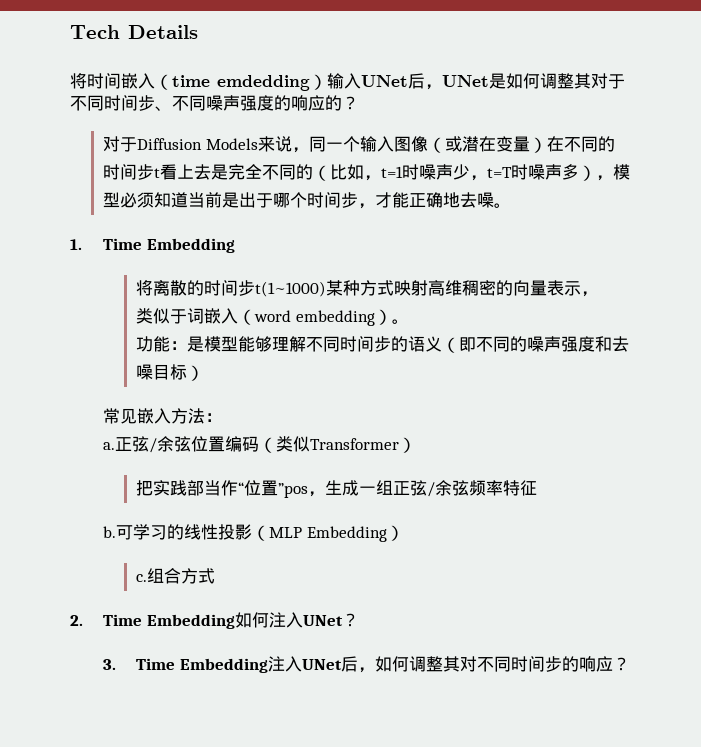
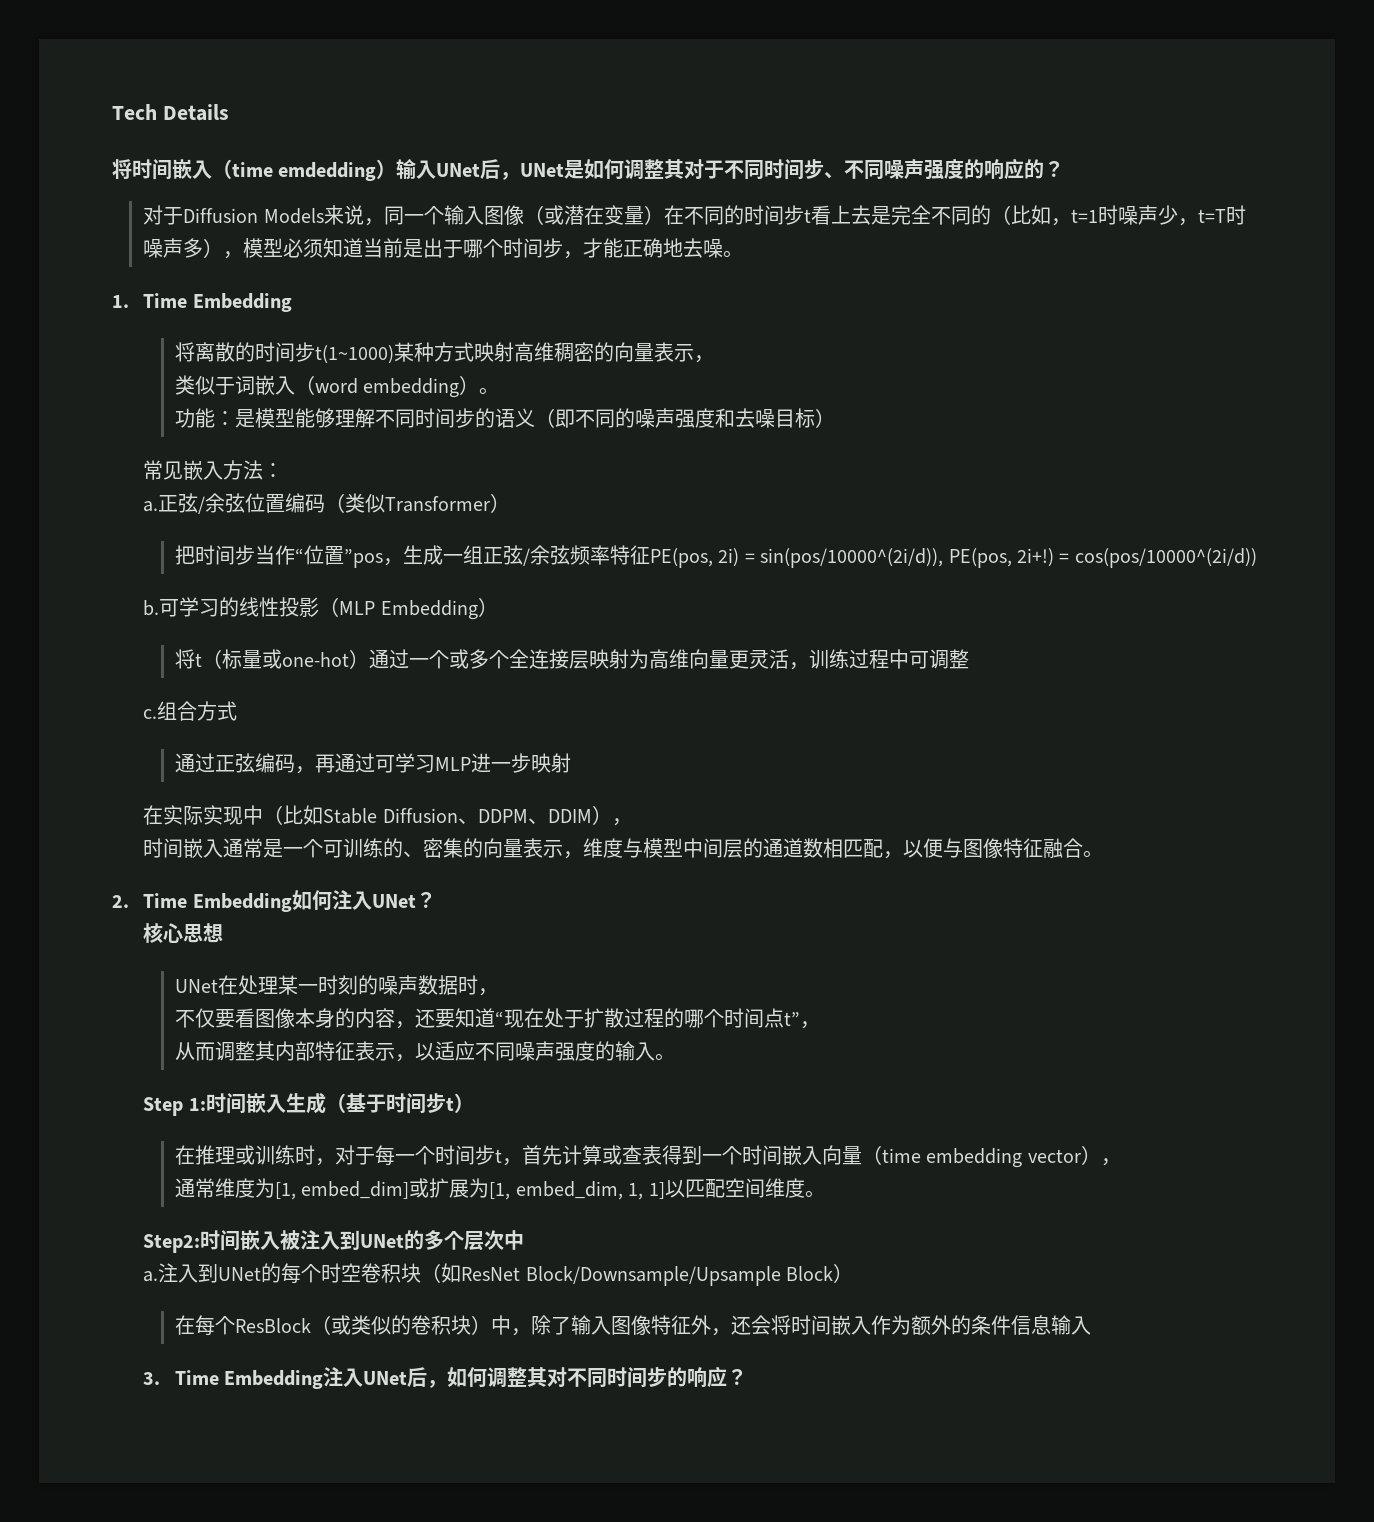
[153,480,205,496] 实践部 -> [194,545,255,565] 时间步
(538, 488) none -> [649,548,1257,568] PE(pos, 2i) = sin(pos/10000^(2i/d)), PE(pos, 2i+!) = cos(pos/10000^(2i/d))
[136,568,216,584] c.组合方式 -> [174,649,969,670] [143,701,238,721] [174,753,571,774] [143,805,632,826] [143,838,1104,859] 将t（标量或one-hot）通过一个或多个全连接层映射为高维向量更灵活，训练过程中可调整 // c.组合方式 // 通过正弦编码，再通过可学习MLP进一步映射 // 在实际实现中（比如Stable Diffusion、DDPM、DDIM）， // 时间嵌入通常是一个可训练的、密集的向量表示，维度与模型中间层的通道数相匹配，以便与图像特征融合。
(359, 620) none -> [143,923,224,943] [174,975,498,996] [174,1008,820,1029] [174,1041,675,1062] [143,1092,474,1116] [174,1145,1121,1168] [174,1178,825,1200] [143,1230,525,1253] [143,1263,854,1286] [174,1315,1091,1336] // 核心思想 // UNet在处理某一时刻的噪声数据时， // 不仅要看图像本身的内容，还要知道“现在处于扩散过程的哪个时间点t”， // 从而调整其内部特征表示，以适应不同噪声强度的输入。 // Step 1:时间嵌入生成（基于时间步t） // 在推理或训练时，对于每一个时间步t，首先计算或查表得到一个时间嵌入向量（time embedding vector）， // 通常维度为[1, embed_dim]或扩展为[1, embed_dim, 1, 1]以匹配空间维度。 // Step2:时间嵌入被注入到UNet的多个层次中 // a.注入到UNet的每个时空卷积块（如ResNet Block/Downsample/Upsample Block） // 在每个ResBlock（或类似的卷积块）中，除了输入图像特征外，还会将时间嵌入作为额外的条件信息输入

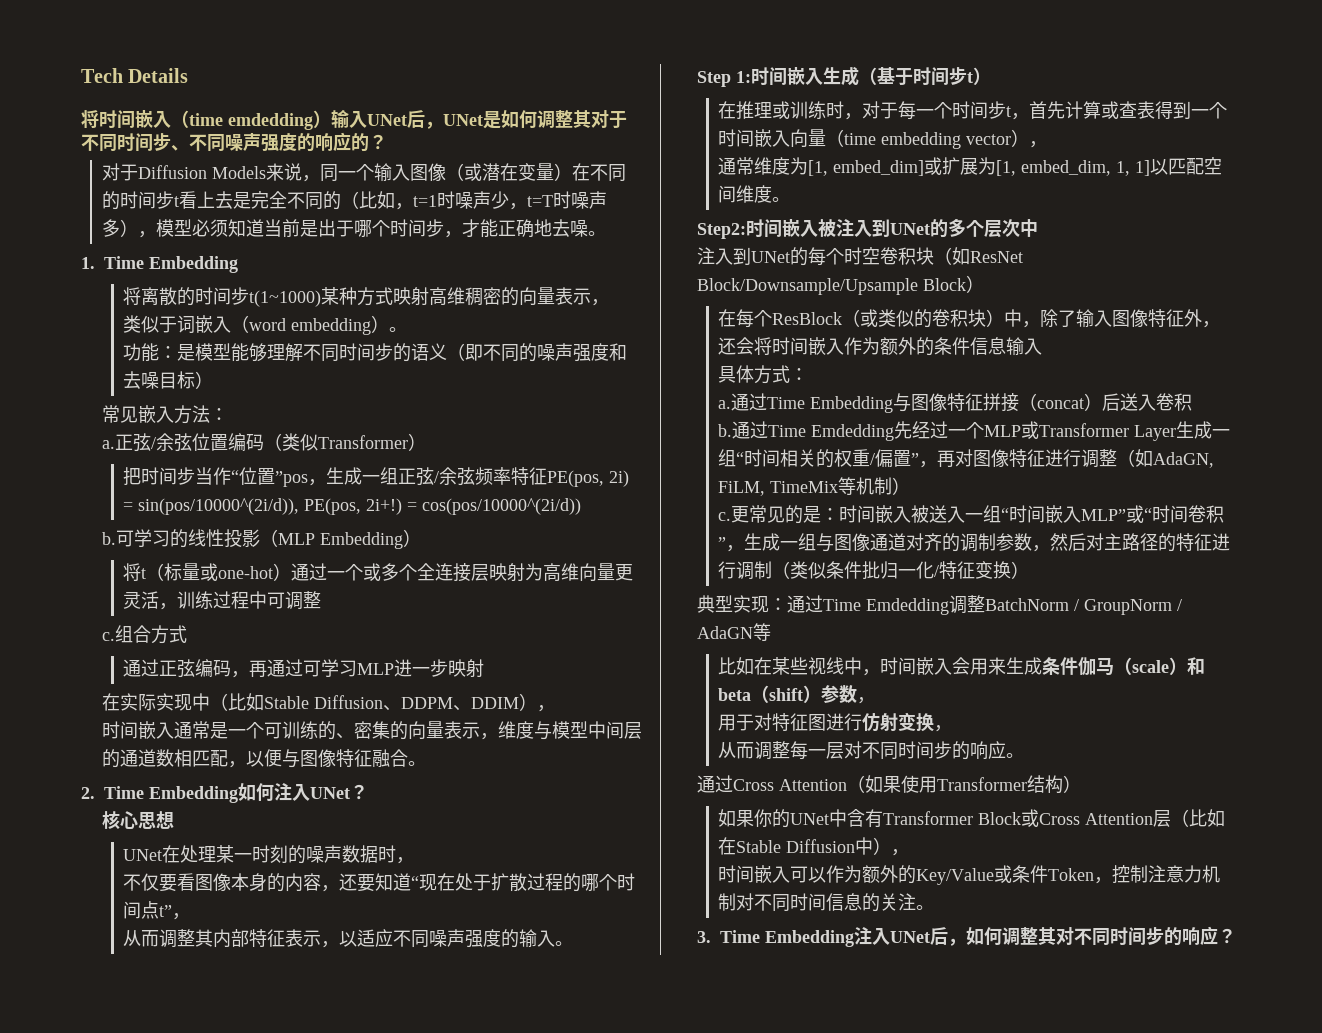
[143,1271,159,1282] a. -> (1039, 228) none
(1091, 1325) none -> [718,365,809,384] [718,393,1193,413] [718,421,1231,441] [718,449,1215,468] [718,477,911,496] [718,505,1225,524] [718,533,1231,552] [718,561,1030,580] [697,595,1183,615] [697,623,772,641] [718,657,1206,676] [718,685,876,704] [718,712,953,732] [718,741,1025,760] [697,775,1082,794] [718,809,1226,828] [718,837,910,856] [718,865,1221,885] [718,893,935,912] // 具体方式： // a.通过Time Embedding与图像特征拼接（concat）后送入卷积 // b.通过Time Emdedding先经过一个MLP或Transformer Layer生成一组“时间相关的权重/偏置”，再对图像特征进行调整（如AdaGN, FiLM, TimeMix等机制） // c.更常见的是：时间嵌入被送入一组“时间嵌入MLP”或“时间卷积”，生成一组与图像通道对齐的调制参数，然后对主路径的特征进行调制（类似条件批归一化/特征变换） // 典型实现：通过Time Emdedding调整BatchNorm / GroupNorm / AdaGN等 // 比如在某些视线中，时间嵌入会用来生成条件伽马（scale）和beta（shift）参数， // 用于对特征图进行仿射变换， // 从而调整每一层对不同时间步的响应。 // 通过Cross Attention（如果使用Transformer结构） // 如果你的UNet中含有Transformer Block或Cross Attention层（比如在Stable Diffusion中）， // 时间嵌入可以作为额外的Key/Value或条件Token，控制注意力机制对不同时间信息的关注。

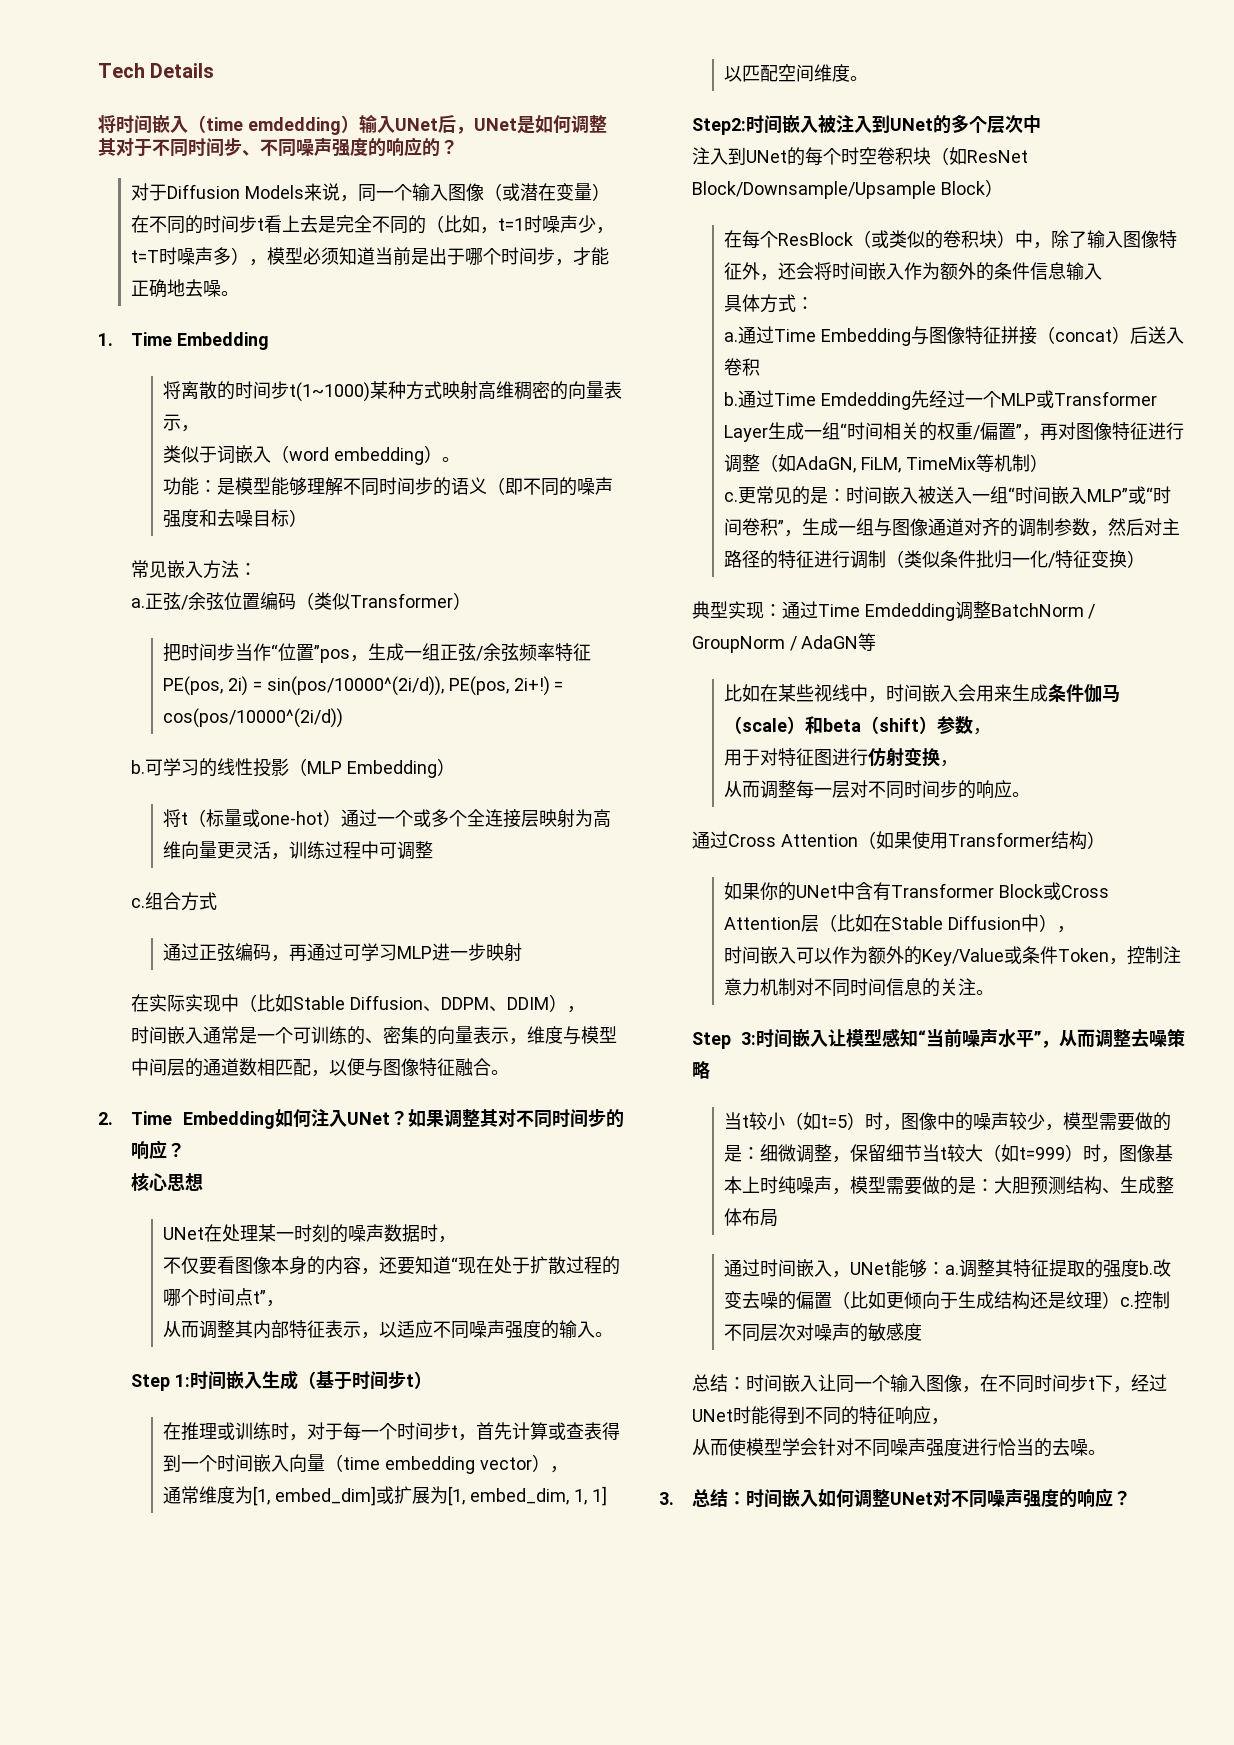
(368, 792) none -> [408,1109,624,1128] [130,1140,185,1160] 如果调整其对不同时间步的响应？
[697,927,1165,947] 3. Time Embedding注入UNet后，如何调整其对不同时间步 -> [691,1028,1185,1049] [691,1061,710,1079] [724,1112,1172,1131] [724,1144,1174,1163] [724,1176,1175,1195] [724,1208,779,1227] [724,1259,1172,1278] [724,1291,1171,1310] [724,1323,923,1342] [691,1374,1167,1393] [691,1406,949,1425] [691,1438,1106,1457] [659,1488,1059,1508] Step 3:时间嵌入让模型感知“当前噪声水平”，从而调整去噪策略 // 当t较小（如t=5）时，图像中的噪声较少，模型需要做的是：细微调整，保留细节当t较大（如t=999）时，图像基本上时纯噪声，模型需要做的是：大胆预测结构、生成整体布局 // 通过时间嵌入，UNet能够：a.调整其特征提取的强度b.改变去噪的偏置（比如更倾向于生成结构还是纹理）c.控制不同层次对噪声的敏感度 // 总结：时间嵌入让同一个输入图像，在不同时间步t下，经过UNet时能得到不同的特征响应， // 从而使模型学会针对不同噪声强度进行恰当的去噪。 // 3.总结：时间嵌入如何调整UNet对不同噪声强度

